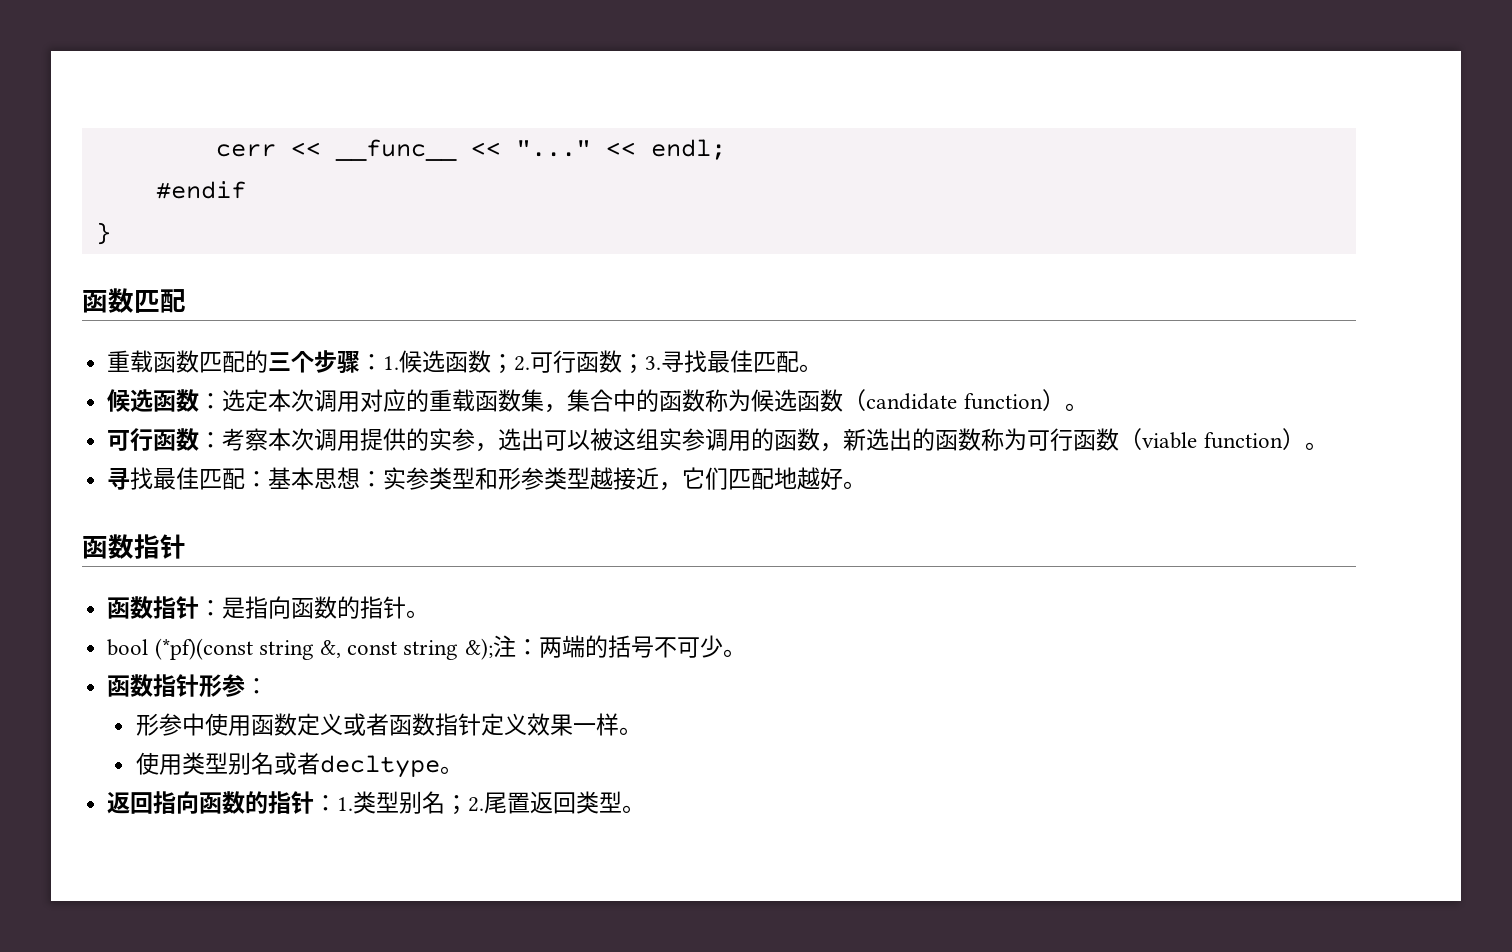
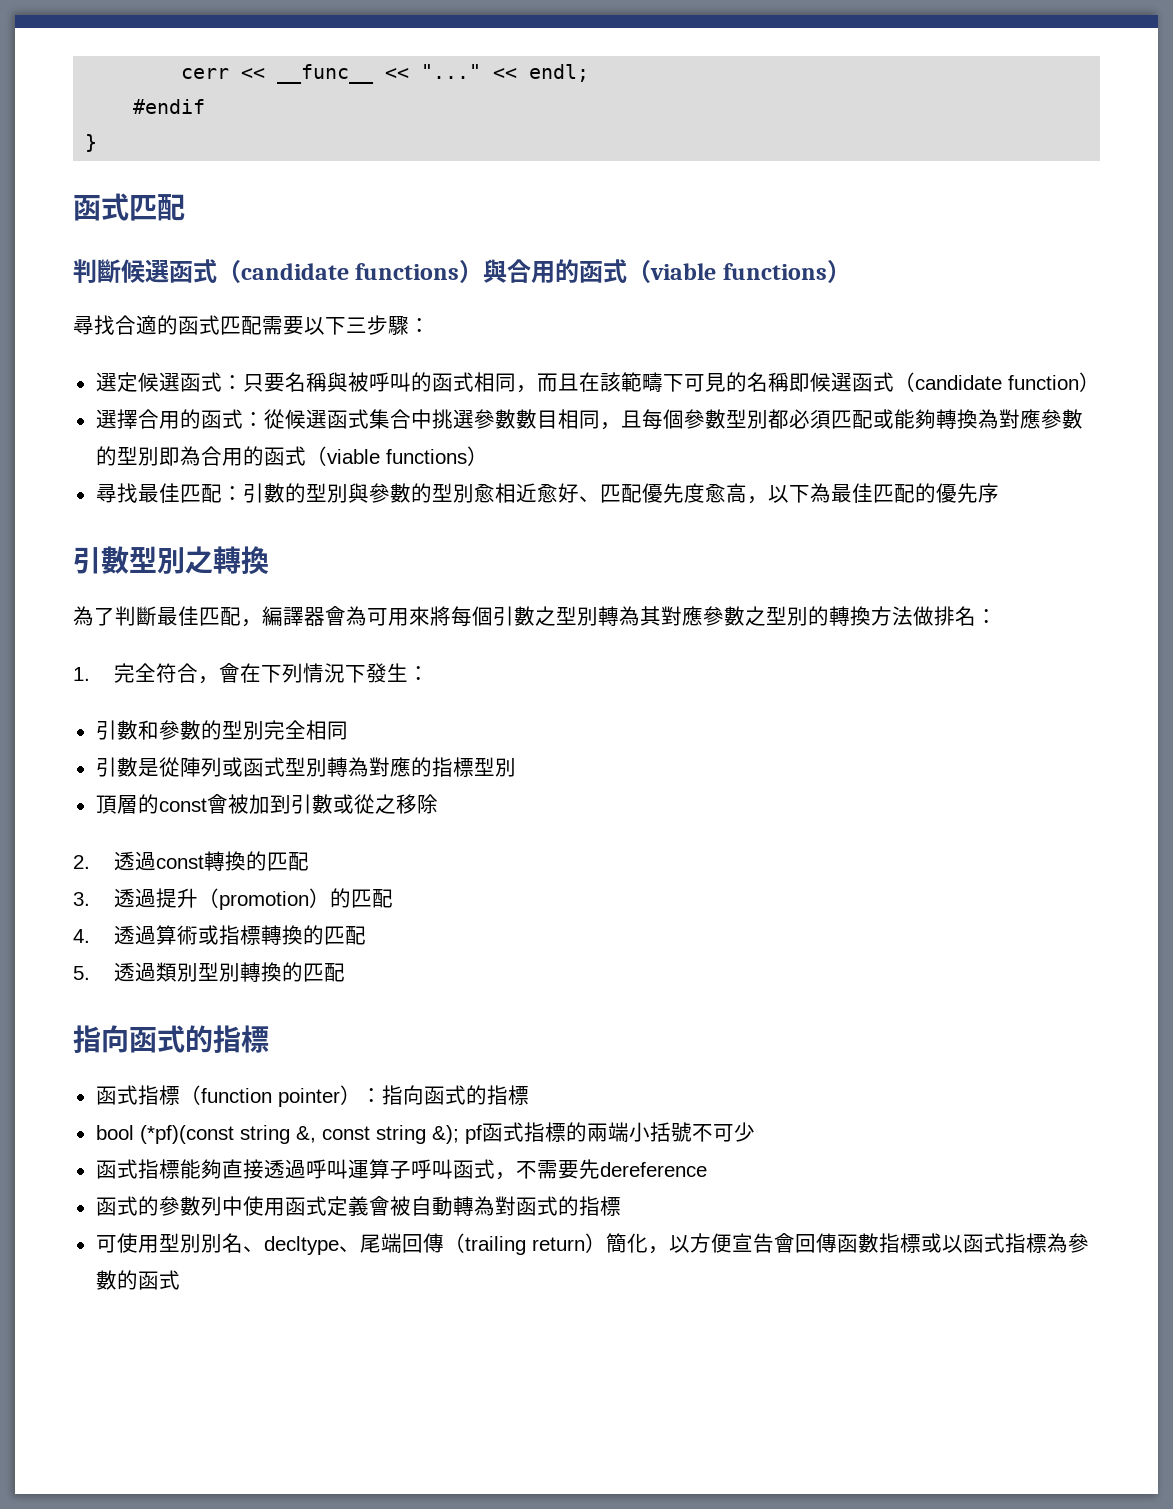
[108,288,186,313] [107,350,823,374] [107,389,1088,413] [107,428,1328,452] [107,468,131,490] 数匹配 // 重载函数匹配的三个步骤：1.候选函数；2.可行函数；3.寻找最佳匹配。 // 候选函数：选定本次调用对应的重载函数集，集合中的函数称为候选函数（candidate function）。 // 可行函数：考察本次调用提供的实参，选出可以被这组实参调用的函数，新选出的函数称为可行函数（viable function）。 // 寻 -> [101,193,185,221] [73,259,851,283] [73,315,430,336] [95,372,1100,393] [95,409,1083,430] [95,446,488,466] [95,484,117,503] 式匹配 // 判斷候選函式（candidate functions）與合用的函式（viable functions） // 尋找合適的函式匹配需要以下三步驟： // 選定候選函式：只要名稱與被呼叫的函式相同，而且在該範疇下可見的名稱即候選函式（candidate function） // 選擇合用的函式：從候選函式集合中挑選參數數目相同，且每個參數型別都必須匹配或能夠轉換為對應參數的型別即為合用的函式（viable functions） // 尋
[268,467,867,491] [82,534,186,559] [107,596,430,619] 基本思想：实参类型和形参类型越接近，它们匹配地越好。 // 函数指针 // 函数指针：是指向函数的指针。 -> [242,483,999,504] [73,546,269,575] [73,606,997,627] [73,663,429,684] [95,720,348,740] [95,757,516,777] [95,794,438,814] [73,851,309,871] [73,888,393,910] [73,925,366,945] [73,962,345,982] [73,1025,269,1053] [95,1085,529,1107] 引數的型別與參數的型別愈相近愈好、匹配優先度愈高，以下為最佳匹配的優先序 // 引數型別之轉換 // 為了判斷最佳匹配，編譯器會為可用來將每個引數之型別轉為其對應參數之型別的轉換方法做排名： // 1.完全符合，會在下列情況下發生： // 引數和參數的型別完全相同 // 引數是從陣列或函式型別轉為對應的指標型別 // 頂層的const會被加到引數或從之移除 // 2.透過const轉換的匹配 // 3.透過提升（promotion）的匹配 // 4.透過算術或指標轉換的匹配 // 5.透過類別型別轉換的匹配 // 指向函式的指標 // 函式指標（function pointer）：指向函式的指標
[492,635,654,658] 注：两端的括号 -> [464,1122,692,1144] pf函式指標的兩端小括號
[722,649,746,657] [107,674,269,697] [135,713,642,736] [135,752,463,778] [107,791,646,815] 。 // 函数指针形参： // 形参中使用函数定义或者函数指针定义效果一样。 // 使用类型别名或者decltype。 // 返回指向函数的指针：1.类型别名；2.尾置返回类型。 -> [95,1159,707,1180] [95,1196,621,1216] [95,1233,1089,1255] [95,1270,180,1290] // 函式指標能夠直接透過呼叫運算子呼叫函式，不需要先dereference // 函式的參數列中使用函式定義會被自動轉為對函式的指標 // 可使用型別別名、decltype、尾端回傳（trailing return）簡化，以方便宣告會回傳函數指標或以函式指標為參數的函式

